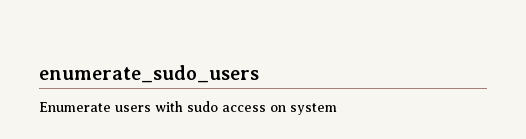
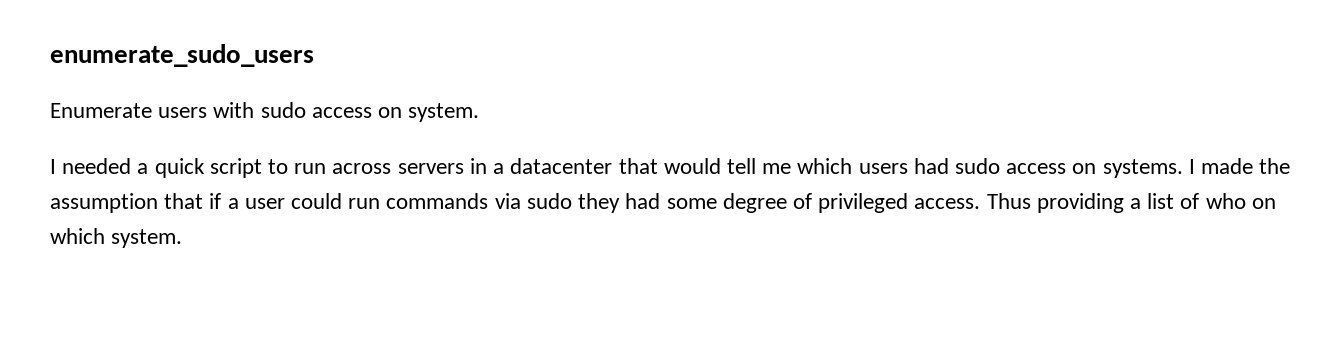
[290,103,337,115] system -> [408,103,480,122] [50,158,1291,178] [50,193,1276,213] [50,228,183,248] system. // I needed a quick script to run across servers in a datacenter that would tell me which users had sudo access on systems. I made the assumption that if a user could run commands via sudo they had some degree of privileged access. Thus providing a list of who on which system.

